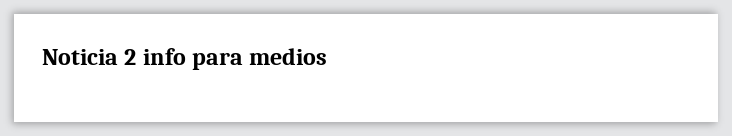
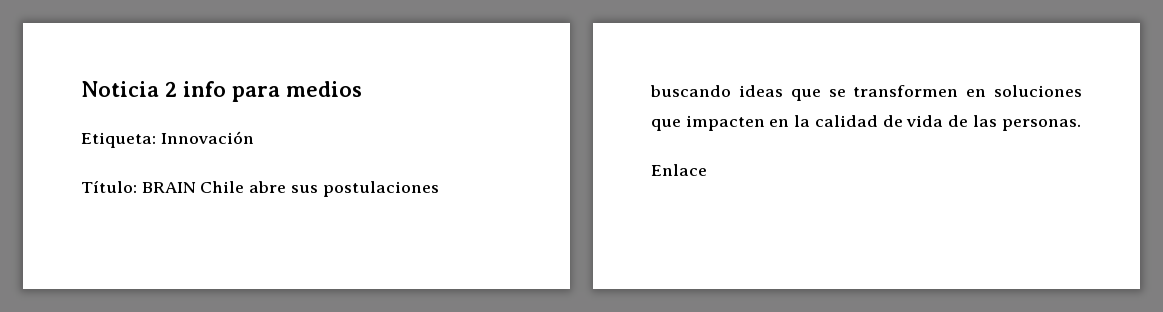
(328, 56) none -> [81,131,254,148] [81,180,439,197] [650,85,1082,101] [651,115,1081,131] [651,164,707,176] // Etiqueta: Innovación // Título: BRAIN Chile abre sus postulaciones buscando ideas que se transformen en soluciones que impacten en la calidad de vida de las personas. // Enlace

